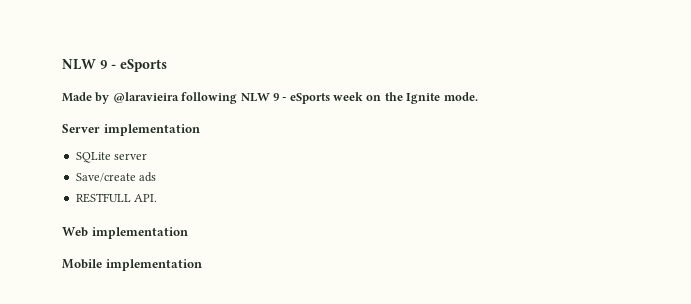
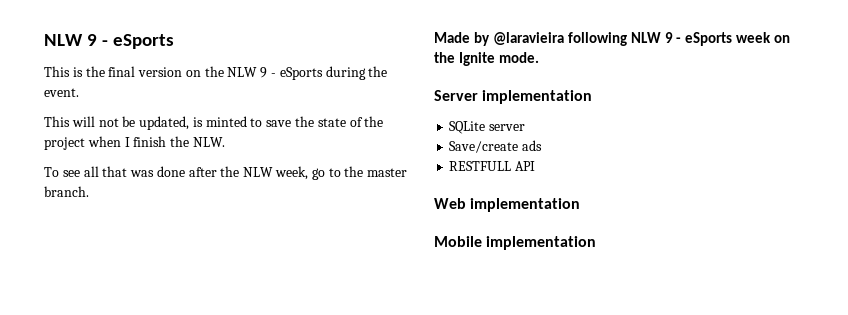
[62,59,167,72] NLW 9 - eSports -> [44,34,174,49] [44,66,388,80] [44,88,79,97] [44,116,384,130] [44,136,225,150] [44,166,408,180] [44,186,89,197] NLW 9 - eSports // This is the final version on the NLW 9 - eSports during the event. // This will not be updated, is minted to save the state of the project when I finish the NLW. // To see all that was done after the NLW week, go to the master branch.
[134,194,158,202] API. -> [515,161,536,171] API

